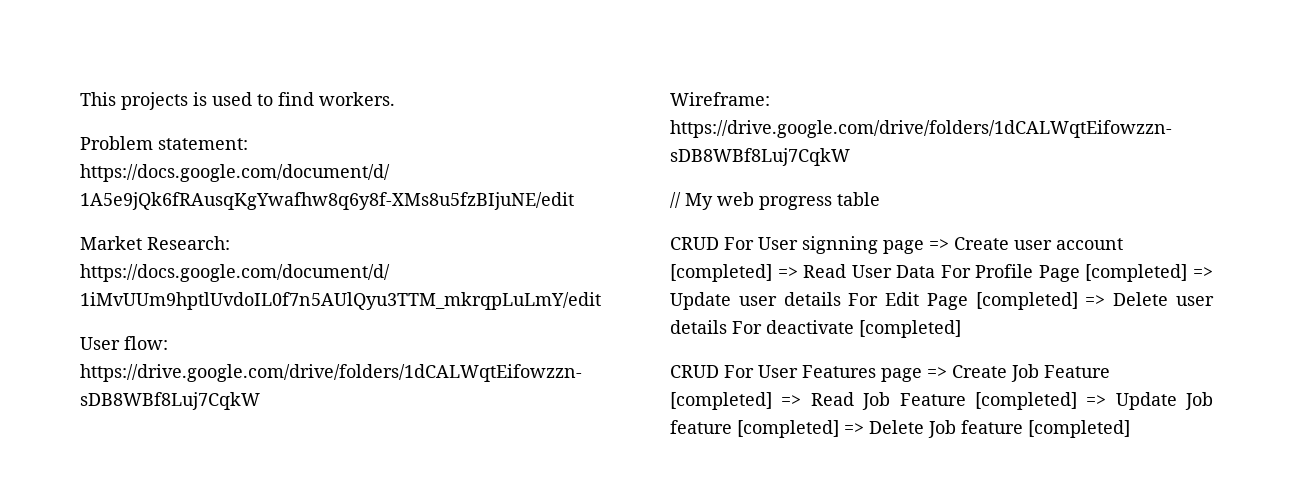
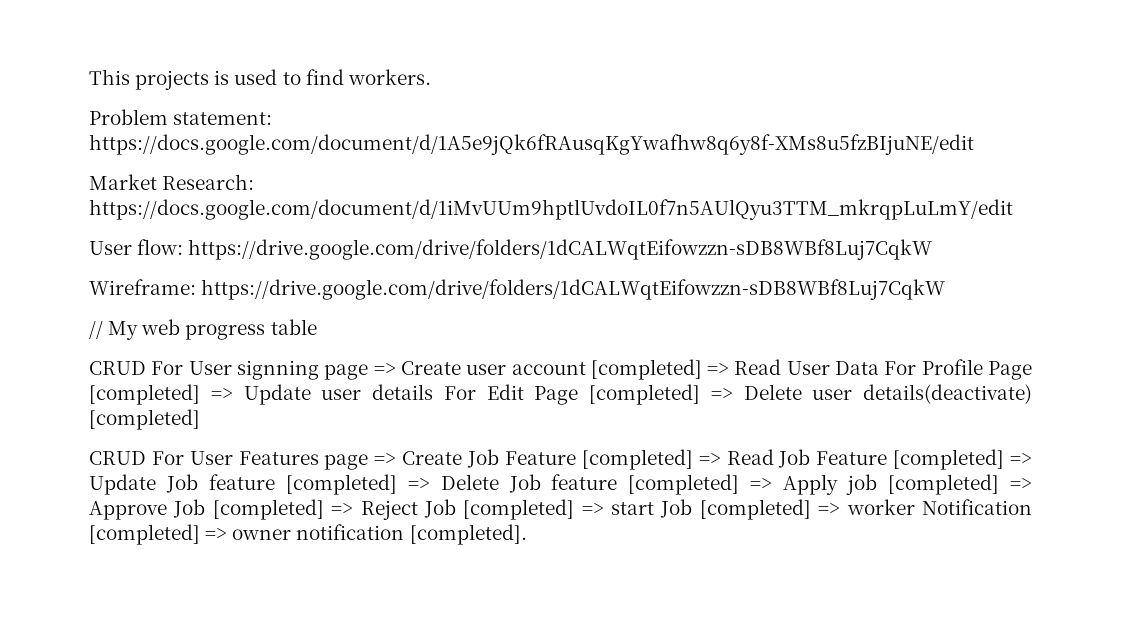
[670,320,854,334] details For deactivate -> [863,384,1032,404] details(deactivate)
(1130, 429) none -> [750,474,1032,495] [89,499,1032,520] [89,524,527,545] => Apply job [completed] => Approve Job [completed] => Reject Job [completed] => start Job [completed] => worker Notification [completed] => owner notification [completed].

